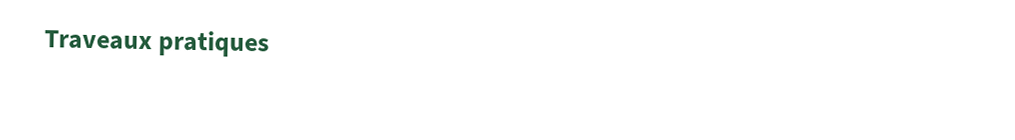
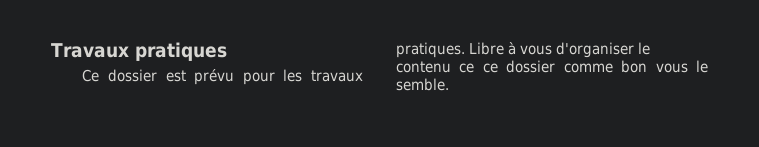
[44,30,152,51] Traveaux -> [51,43,129,58] Travaux
(271, 44) none -> [82,69,363,85] [396,42,650,58] [396,60,708,73] [396,78,449,91] // Ce dossier est prévu pour les travaux pratiques. Libre à vous d'organiser le contenu ce ce dossier comme bon vous le semble.

